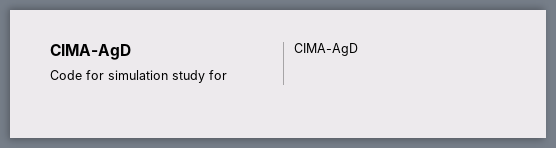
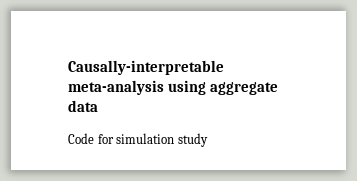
[50,44,131,60] CIMA-AgD -> [68,60,224,75] [68,80,279,95] [68,100,98,112] Causally-interpretable meta-analysis using aggregate data
[209,70,227,80] [294,43,358,56] for CIMA-AgD -> (208, 140) none

